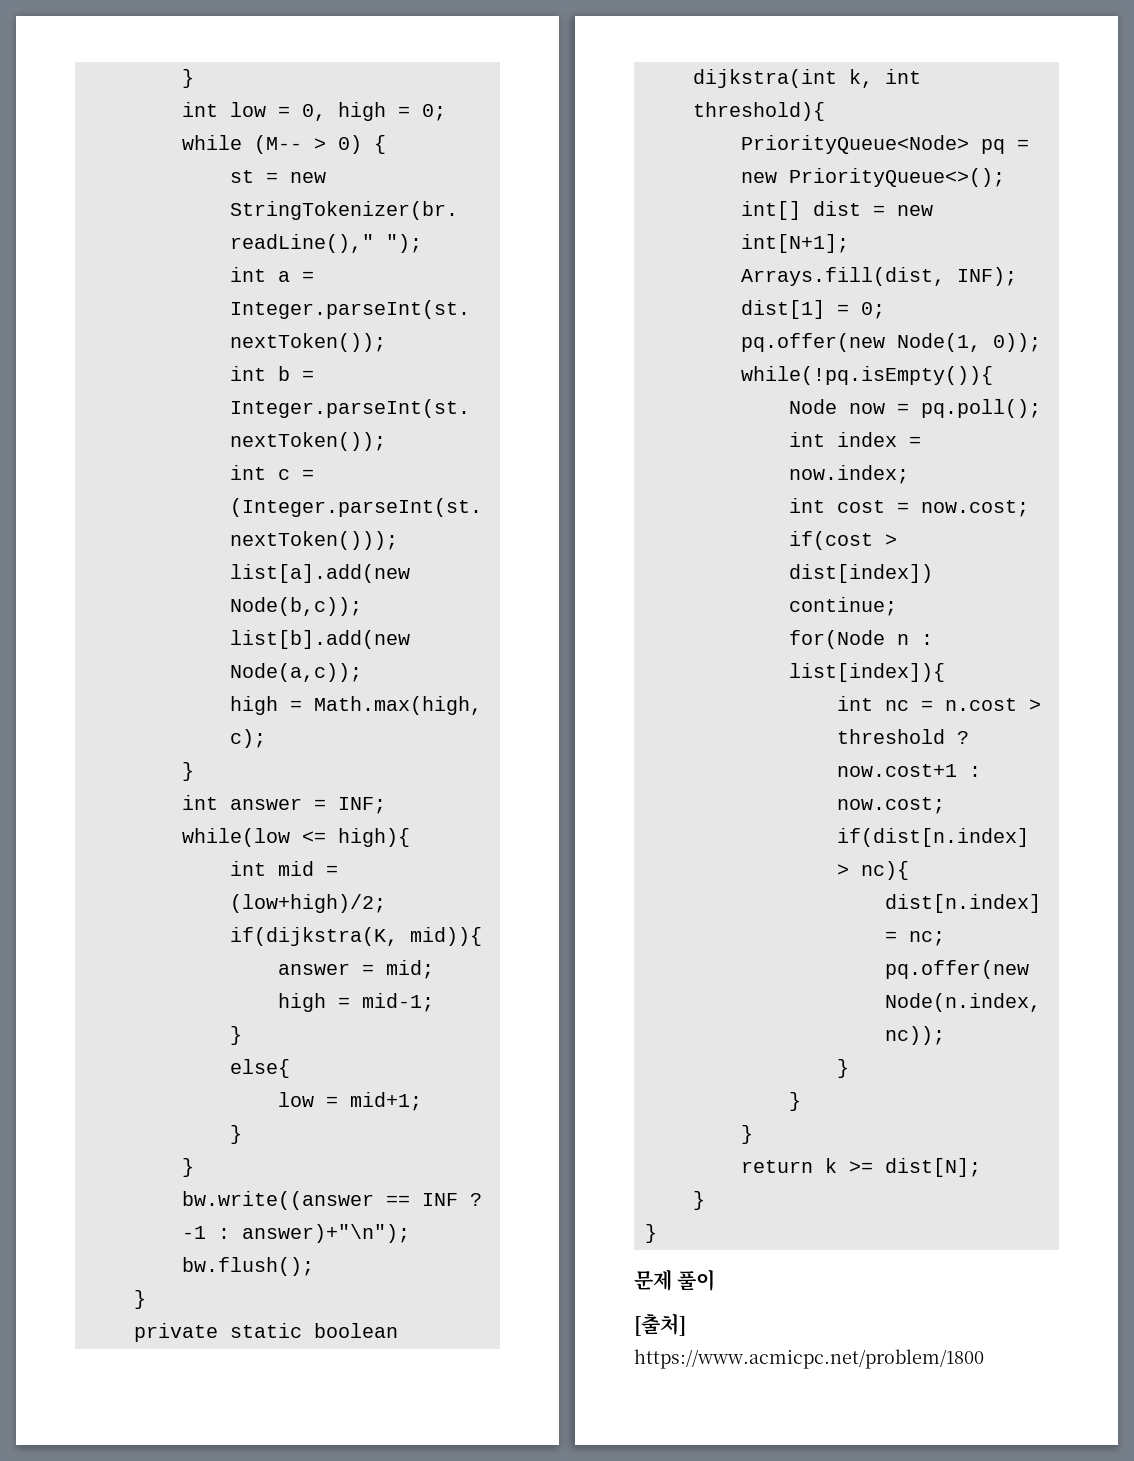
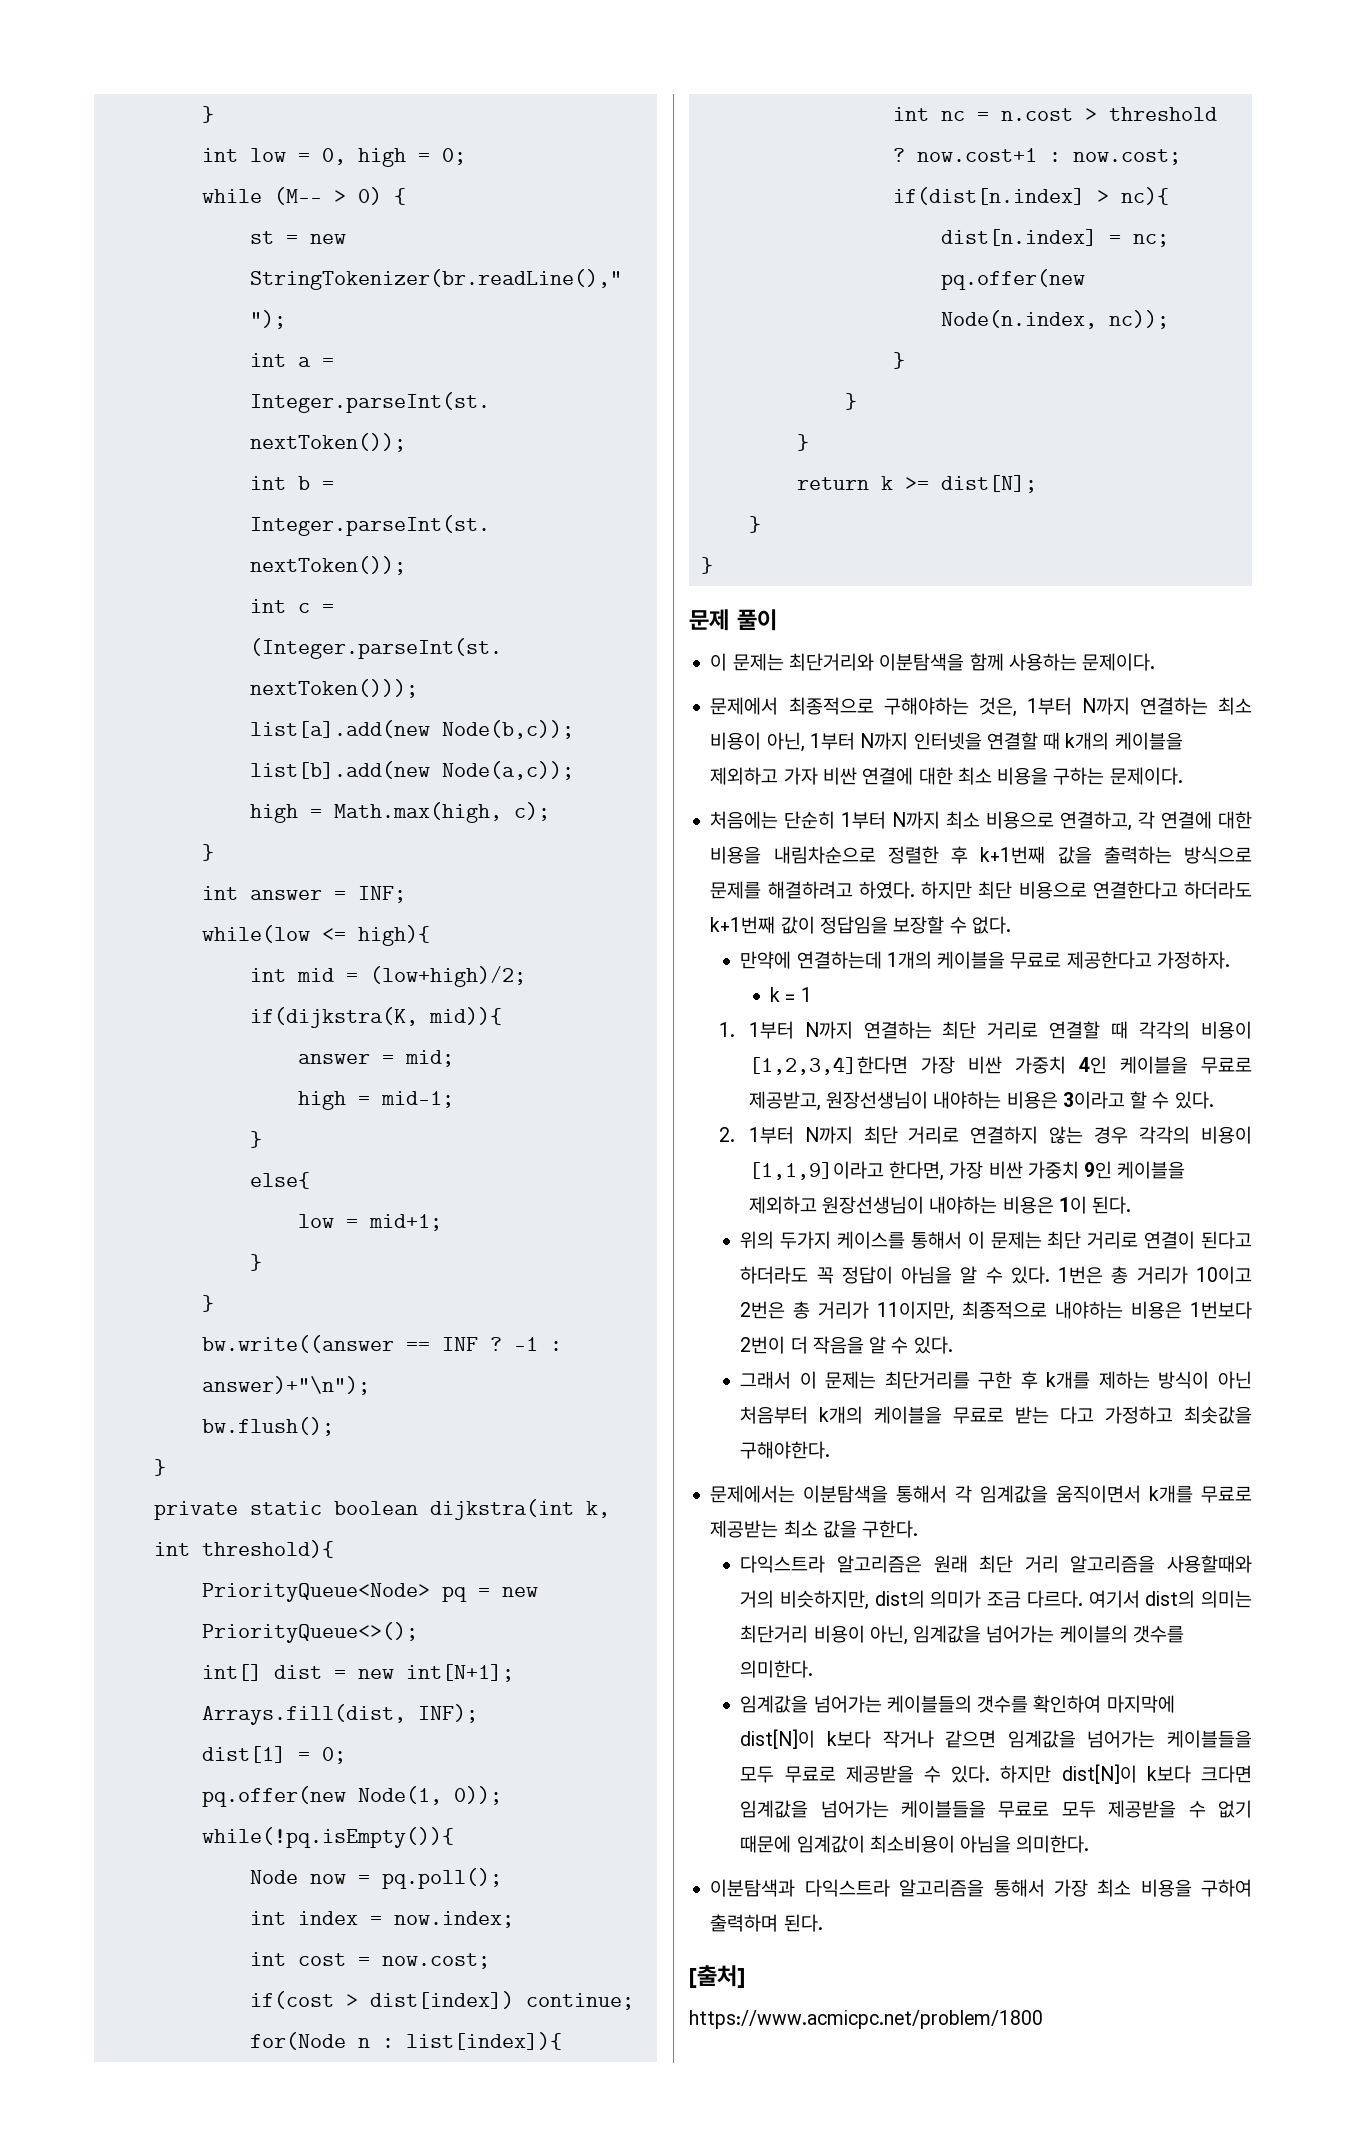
(716, 1280) none -> [710,653,1156,671] [710,697,1252,717] [710,732,1183,752] [710,767,1183,785] [710,811,1252,831] [710,846,1252,864] [710,881,1252,899] [710,916,1011,934] [740,951,1230,969] [770,987,812,1002] [718,1021,1252,1039] [748,1056,1252,1075] [748,1091,1214,1111] [718,1126,1252,1144] [748,1161,1186,1181] [748,1196,1132,1214] [740,1231,1252,1249] [740,1266,1252,1284] [740,1301,1252,1321] [740,1336,953,1354] [740,1371,1252,1389] [740,1406,1252,1424] [740,1441,831,1459] [710,1485,1252,1503] [710,1520,919,1538] [740,1555,1252,1573] [740,1590,1252,1610] [740,1625,1184,1645] [740,1660,814,1678] [740,1695,1175,1713] [740,1729,1252,1749] [740,1764,1252,1784] [740,1800,1252,1818] [740,1835,1090,1853] [710,1879,1252,1897] [710,1914,823,1932] // 이 문제는 최단거리와 이분탐색을 함께 사용하는 문제이다. // 문제에서 최종적으로 구해야하는 것은, 1부터 N까지 연결하는 최소 비용이 아닌, 1부터 N까지 인터넷을 연결할 때 k개의 케이블을 제외하고 가자 비싼 연결에 대한 최소 비용을 구하는 문제이다. // 처음에는 단순히 1부터 N까지 최소 비용으로 연결하고, 각 연결에 대한 비용을 내림차순으로 정렬한 후 k+1번째 값을 출력하는 방식으로 문제를 해결하려고 하였다. 하지만 최단 비용으로 연결한다고 하더라도 k+1번째 값이 정답임을 보장할 수 없다. // 만약에 연결하는데 1개의 케이블을 무료로 제공한다고 가정하자. // k = 1 // 1. 1부터 N까지 연결하는 최단 거리로 연결할 때 각각의 비용이 [1,2,3,4]한다면 가장 비싼 가중치 4인 케이블을 무료로 제공받고, 원장선생님이 내야하는 비용은 3이라고 할 수 있다. // 2. 1부터 N까지 최단 거리로 연결하지 않는 경우 각각의 비용이 [1,1,9]이라고 한다면, 가장 비싼 가중치 9인 케이블을 제외하고 원장선생님이 내야하는 비용은 1이 된다. // 위의 두가지 케이스를 통해서 이 문제는 최단 거리로 연결이 된다고 하더라도 꼭 정답이 아님을 알 수 있다. 1번은 총 거리가 10이고 2번은 총 거리가 11이지만, 최종적으로 내야하는 비용은 1번보다 2번이 더 작음을 알 수 있다. // 그래서 이 문제는 최단거리를 구한 후 k개를 제하는 방식이 아닌 처음부터 k개의 케이블을 무료로 받는 다고 가정하고 최솟값을 구해야한다. // 문제에서는 이분탐색을 통해서 각 임계값을 움직이면서 k개를 무료로 제공받는 최소 값을 구한다. // 다익스트라 알고리즘은 원래 최단 거리 알고리즘을 사용할때와 거의 비슷하지만, dist의 의미가 조금 다르다. 여기서 dist의 의미는 최단거리 비용이 아닌, 임계값을 넘어가는 케이블의 갯수를 의미한다. // 임계값을 넘어가는 케이블들의 갯수를 확인하여 마지막에 dist[N]이 k보다 작거나 같으면 임계값을 넘어가는 케이블들을 모두 무료로 제공받을 수 있다. 하지만 dist[N]이 k보다 크다면 임계값을 넘어가는 케이블들을 무료로 모두 제공받을 수 없기 때문에 임계값이 최소비용이 아님을 의미한다. // 이분탐색과 다익스트라 알고리즘을 통해서 가장 최소 비용을 구하여 출력하며 된다.

